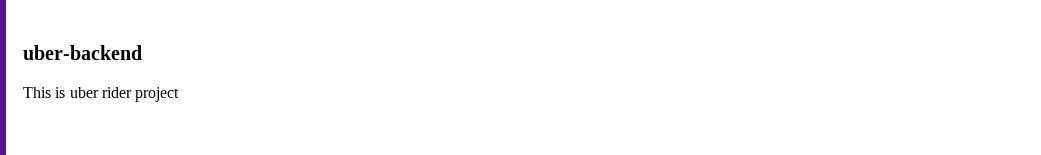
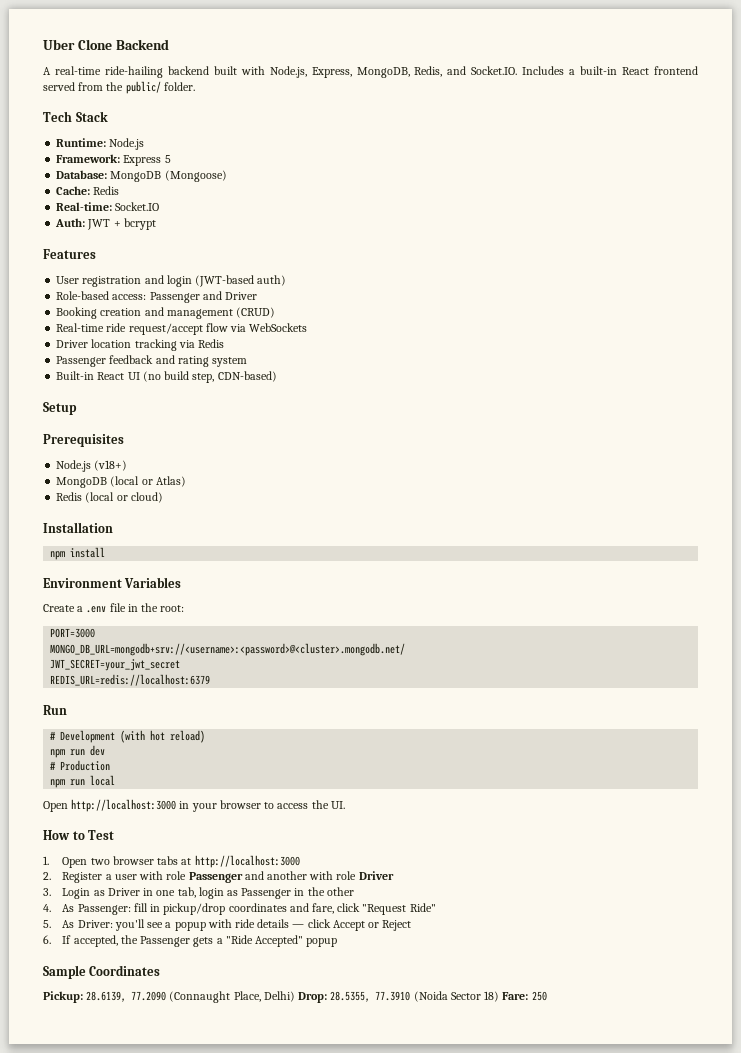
[23,45,142,60] [23,87,180,102] uber-backend // This is uber rider project -> [43,39,169,50] [43,66,698,78] [43,81,195,94] [43,111,108,122] [56,138,145,150] [56,154,171,166] [56,170,227,182] [56,186,120,195] [56,202,160,211] [55,218,156,230] [43,249,96,259] [56,275,287,287] [56,291,258,303] [56,307,276,319] [56,323,308,335] [56,339,225,351] [56,355,248,367] [56,371,277,383] [43,402,77,415] [43,434,124,447] [56,460,128,472] [56,476,186,488] [56,492,163,503] [43,522,113,533] [50,547,106,560] [43,577,182,588] [43,603,185,613] [50,628,96,638] [50,643,406,656] [50,659,181,671] [50,674,211,686] [43,705,67,715] [50,730,206,743] [50,745,106,758] [50,760,111,771] [50,775,116,788] [43,799,345,812] [43,830,115,840] [43,855,300,868] [43,871,394,883] [43,887,354,899] [43,903,436,915] [43,919,412,931] [43,935,338,947] [43,965,161,979] [43,991,547,1003] Uber Clone Backend // A real-time ride-hailing backend built with Node.js, Express, MongoDB, Redis, and Socket.IO. Includes a built-in React frontend served from the public/ folder. // Tech Stack // Runtime: Node.js // Framework: Express 5 // Database: MongoDB (Mongoose) // Cache: Redis // Real-time: Socket.IO // Auth: JWT + bcrypt // Features // User registration and login (JWT-based auth) // Role-based access: Passenger and Driver // Booking creation and management (CRUD) // Real-time ride request/accept flow via WebSockets // Driver location tracking via Redis // Passenger feedback and rating system // Built-in React UI (no build step, CDN-based) // Setup // Prerequisites // Node.js (v18+) // MongoDB (local or Atlas) // Redis (local or cloud) // Installation // npm install // Environment Variables // Create a .env file in the root: // PORT=3000 // MONGO_DB_URL=mongodb+srv://<username>:<password>@<cluster>.mongodb.net/ // JWT_SECRET=your_jwt_secret // REDIS_URL=redis://localhost:6379 // Run // # Development (with hot reload) // npm run dev // # Production // npm run local // Open http://localhost:3000 in your browser to access the UI. // How to Test // 1. Open two browser tabs at http://localhost:3000 // 2. Register a user with role Passenger and another with role Driver // 3. Login as Driver in one tab, login as Passenger in the other // 4. As Passenger: fill in pickup/drop coordinates and fare, click "Request Ride" // 5. As Driver: you'll see a popup with ride details — click Accept or Reject // 6. If accepted, the Passenger gets a "Ride Accepted" popup // Sample Coordinates // Pickup: 28.6139, 77.2090 (Connaught Place, Delhi) Drop: 28.5355, 77.3910 (Noida Sector 18) Fare: 250

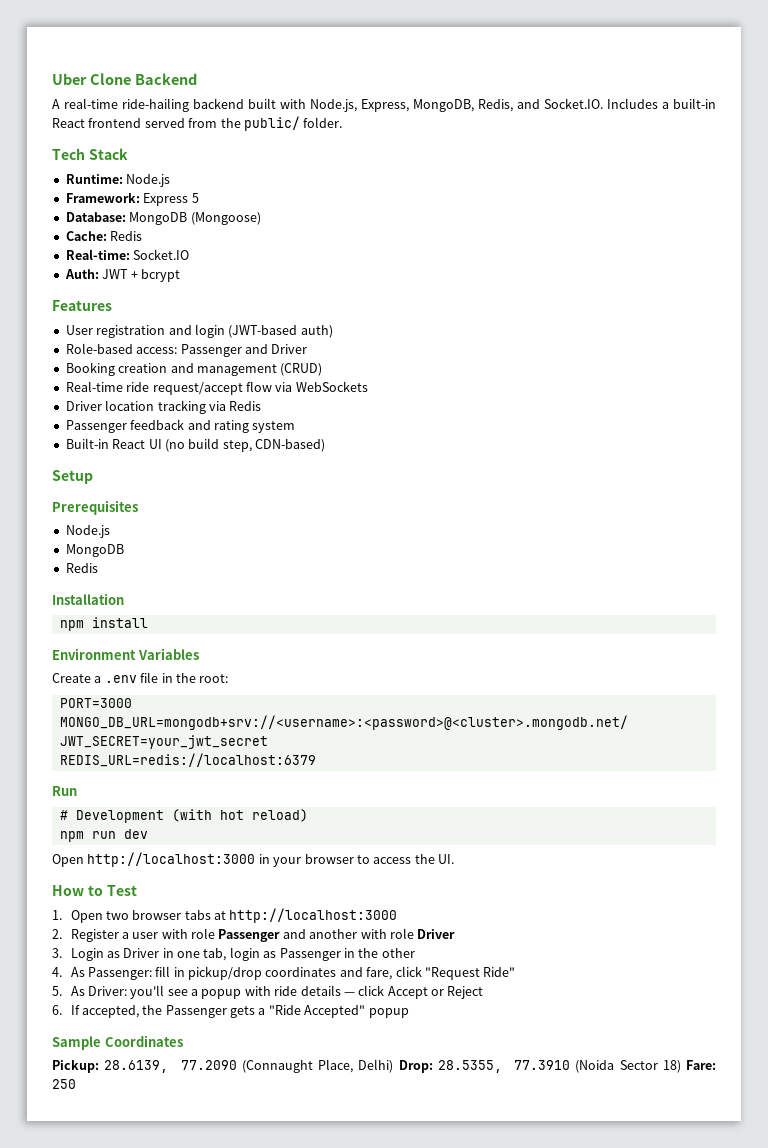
[94,460,128,471] [56,476,186,488] [56,492,163,503] (v18+) // MongoDB (local or Atlas) // Redis (local or cloud) -> [65,544,124,557] [65,563,98,573] // MongoDB // Redis
[50,760,111,771] [50,775,116,788] // # Production // npm run local -> (148, 834) none

